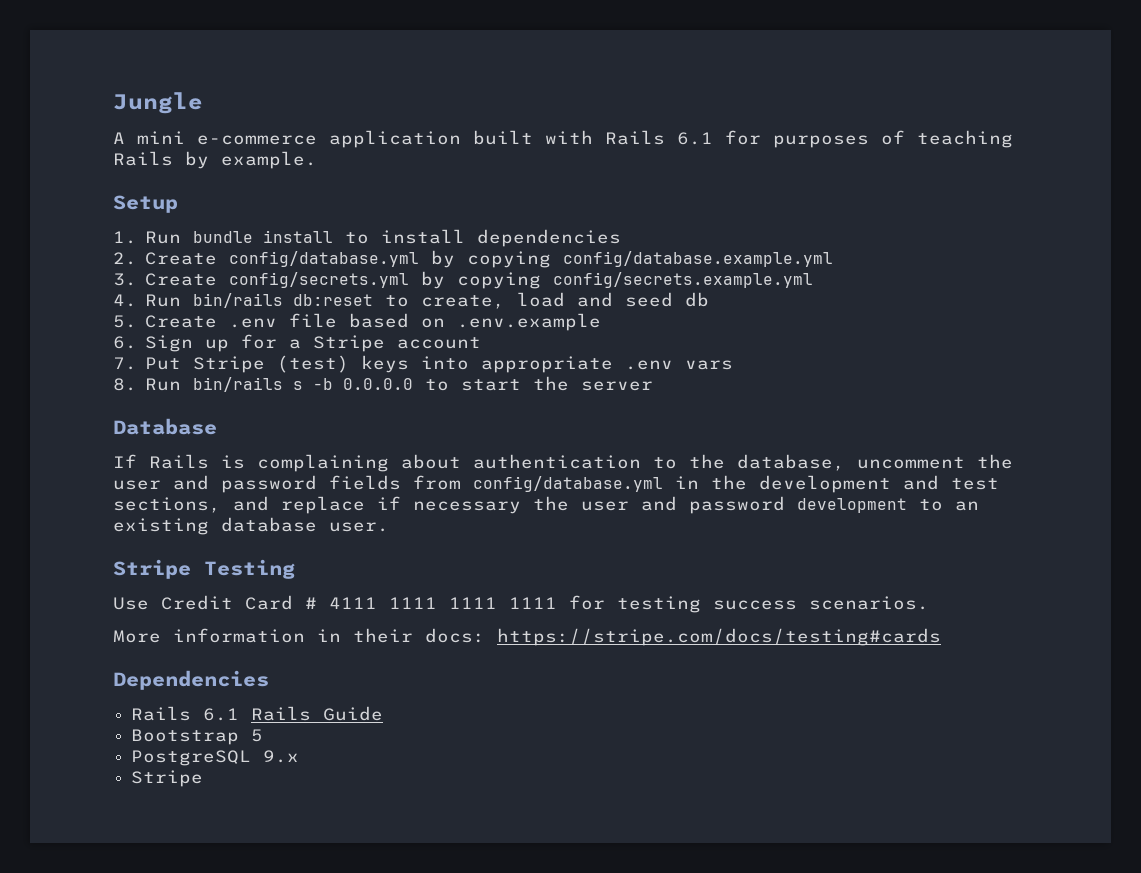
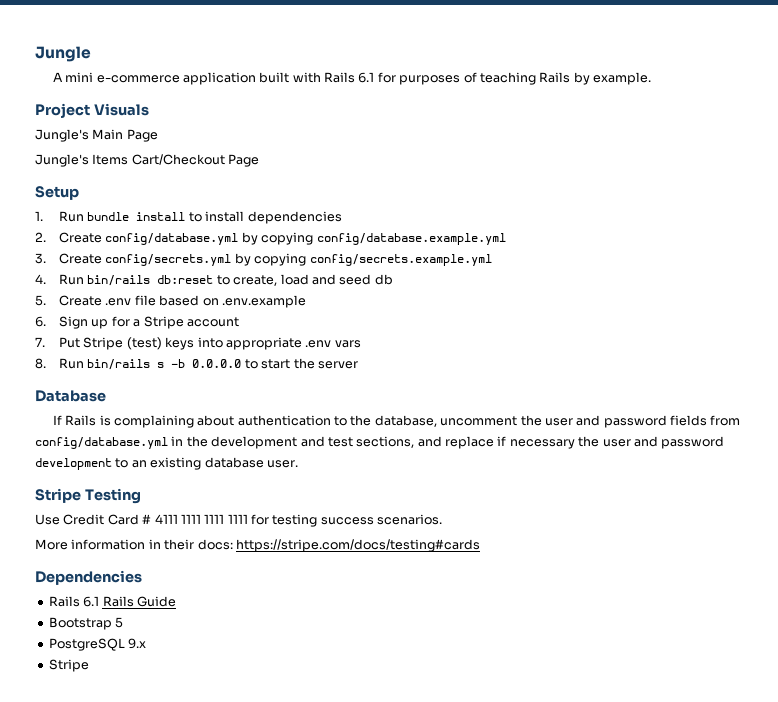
(317, 160) none -> [35,103,149,118] [35,129,158,142] [35,154,260,167] // Project Visuals // Jungle's Main Page // Jungle's Items Cart/Checkout Page

